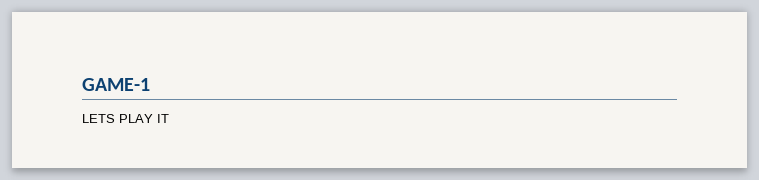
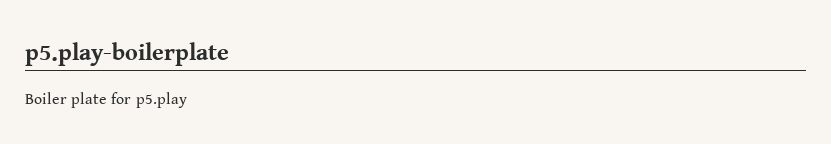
[82,78,150,91] [82,114,169,123] GAME-1 // LETS PLAY IT -> [25,42,229,66] [25,92,187,108] p5.play-boilerplate // Boiler plate for p5.play

